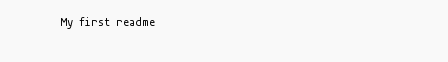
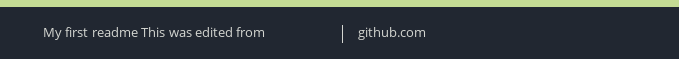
(155, 21) none -> [141,27,426,40] This was edited from github.com

